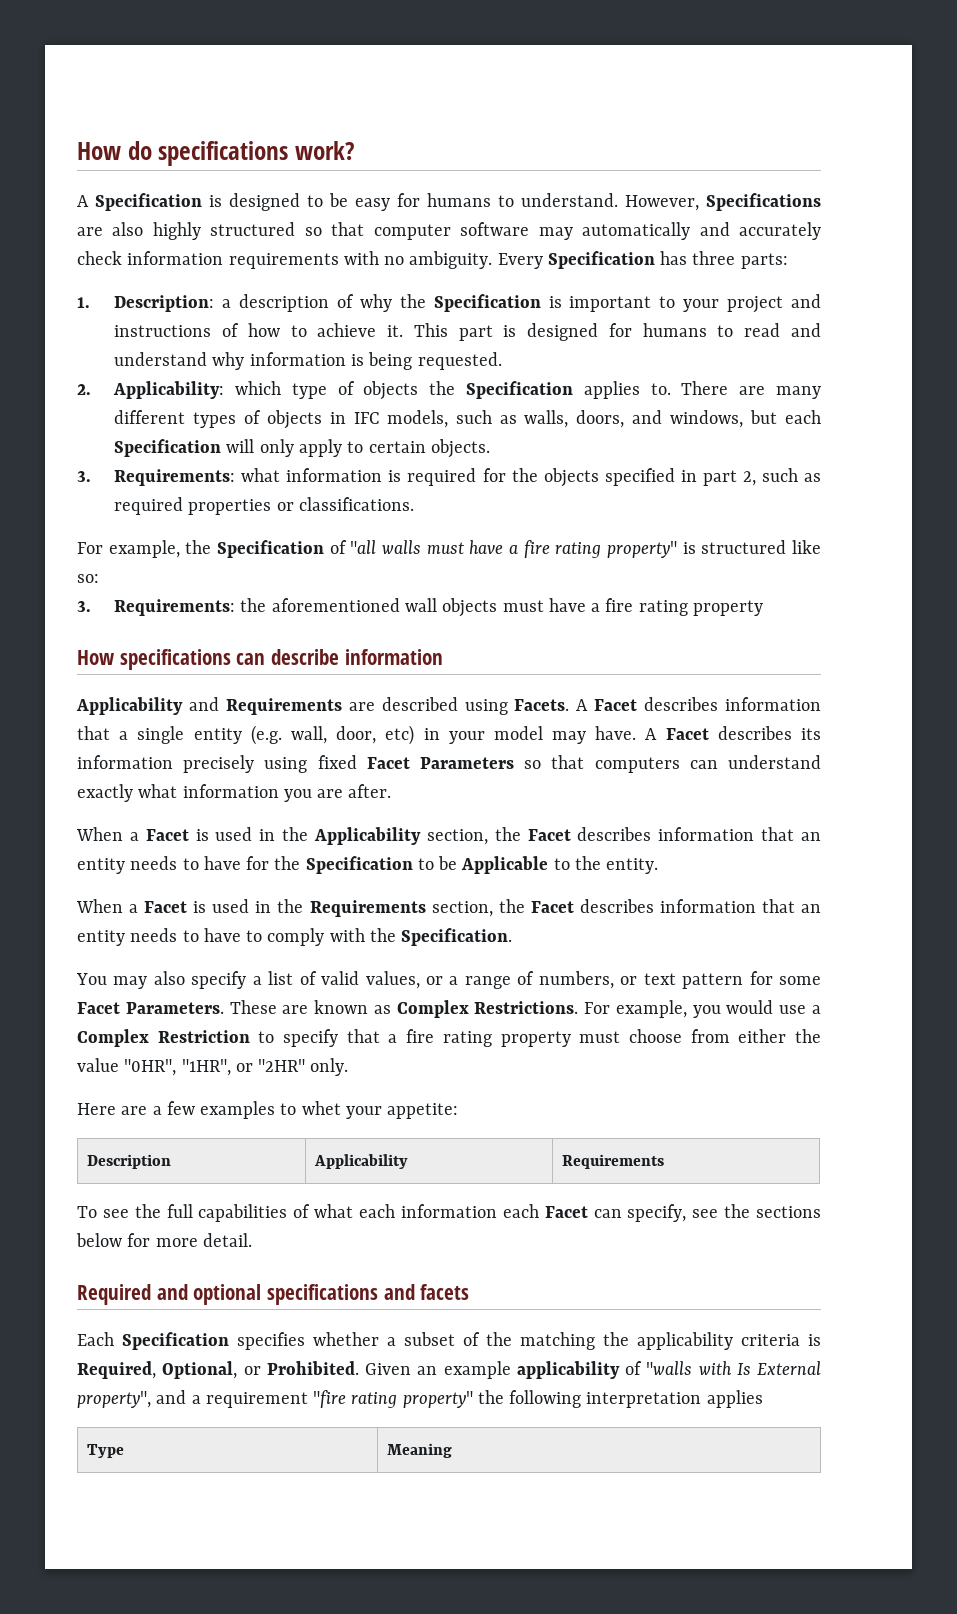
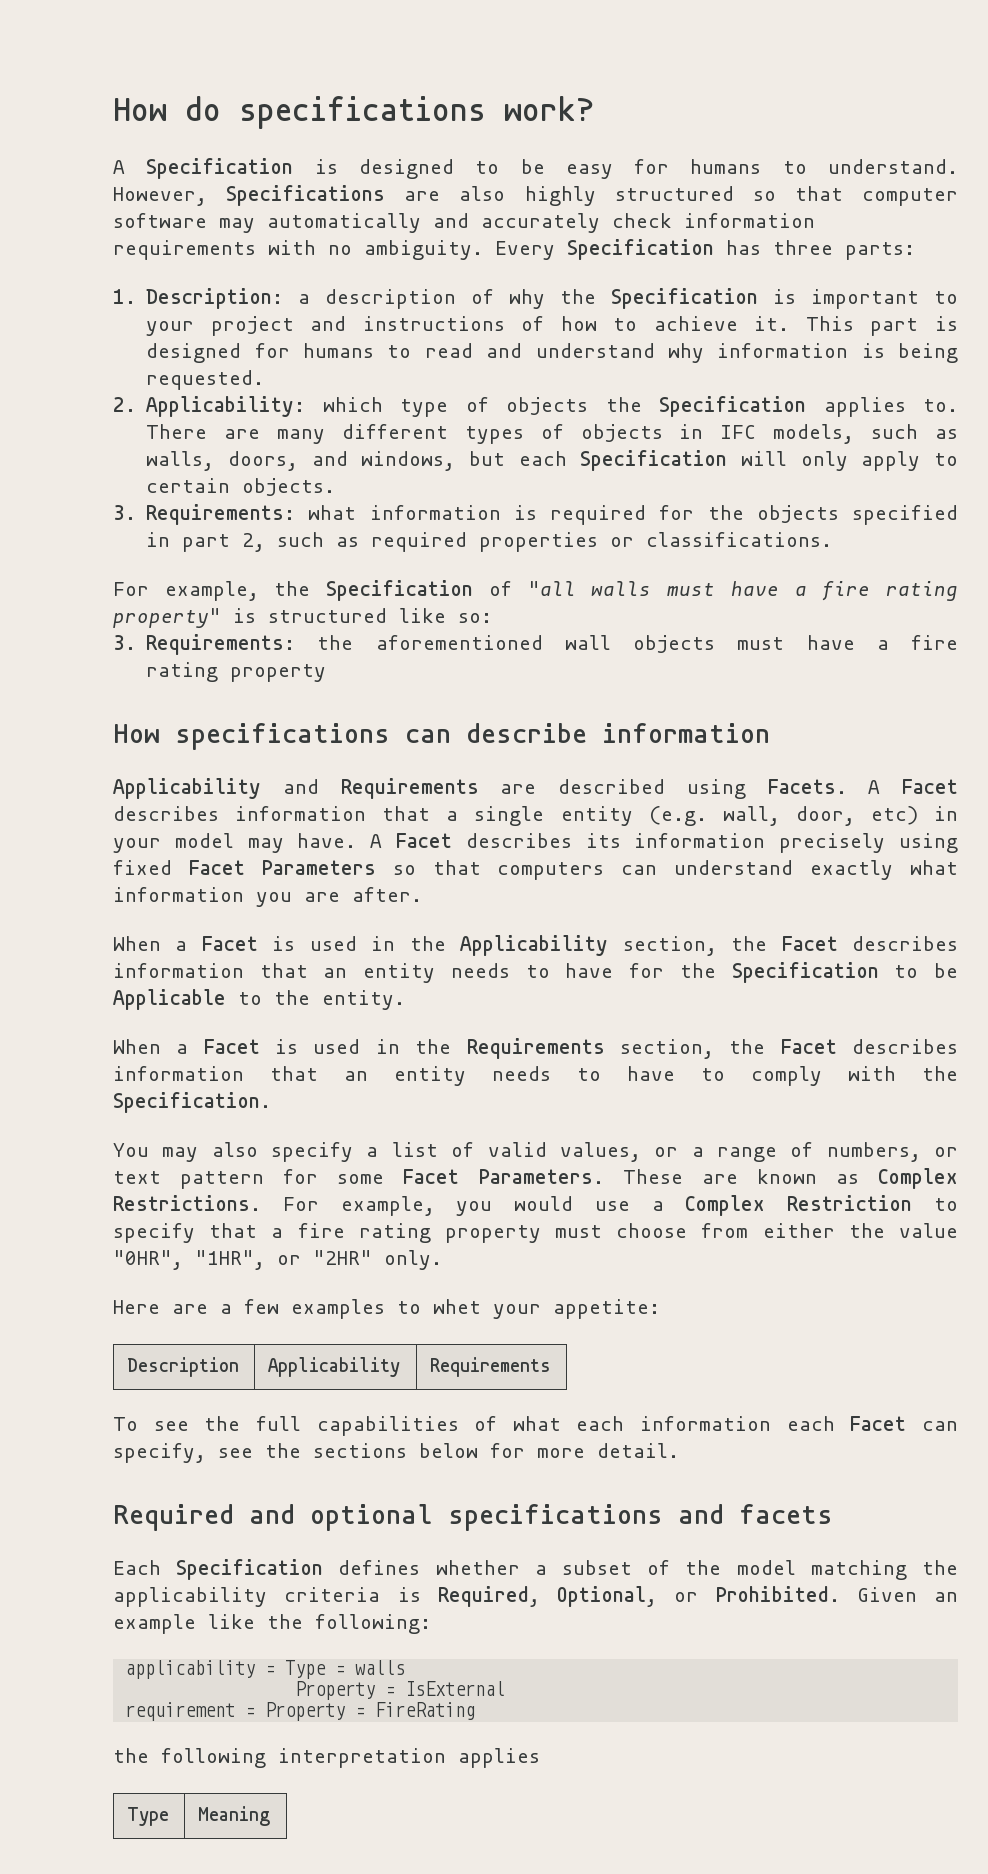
[237,1332,305,1350] specifies -> [338,1560,421,1575] defines
(512, 1339) none -> [736,1560,796,1575] model
[516,1361,821,1379] [77,1390,473,1408] applicability of "walls with Is External property", and a requirement "fire rating property" -> [208,1614,431,1634] [125,1660,406,1679] [295,1681,506,1700] [125,1702,476,1721] like the following: // applicability = Type = walls // Property = IsExternal // requirement = Property = FireRating //

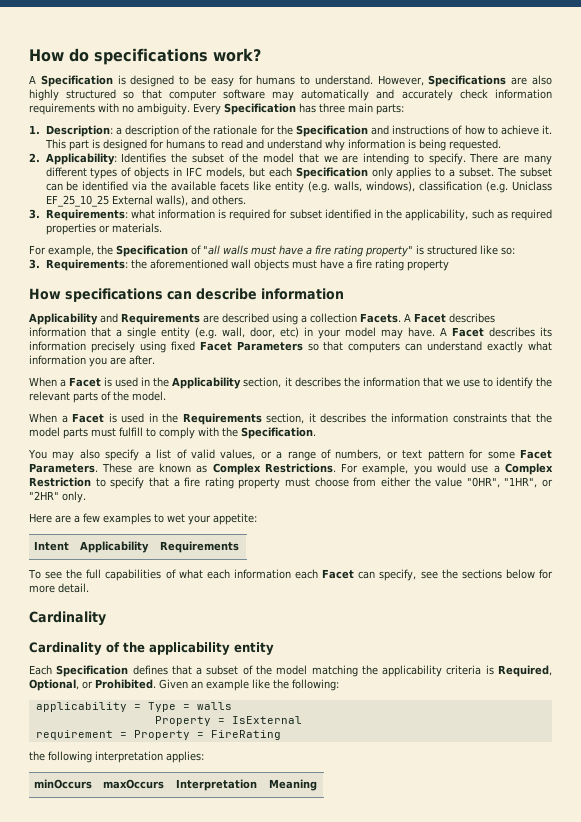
(833, 247) none -> [347,103,373,113] main
[509,288,958,309] [146,316,294,336] why the Specification is important to your project -> [194,125,368,137] the rationale for the Specification
[322,396,958,417] which type of objects the Specification applies to. -> [121,153,466,165] Identifies the subset of the model that we are intending to specify.
[871,424,958,439] [146,450,958,471] [146,478,336,496] such as walls, doors, and windows, but each Specification will only apply to certain objects. -> [248,167,552,179] [45,181,552,193] [45,195,246,207] but each Specification only applies to a subset. The subset can be identified via the available facets like entity (e.g. walls, windows), classification (e.g. Uniclass EF_25_10_25 External walls), and others.
[707,505,958,525] [146,532,266,552] the objects specified in part 2, -> [289,209,469,221] subset identified in the applicability,
[646,532,833,547] classifications. -> [111,223,162,233] materials.
(746, 789) none -> [301,313,357,323] a collection
[731,936,959,951] [113,962,959,983] [113,989,405,1010] the Facet describes information that an entity needs to have for the Specification to be Applicable to the entity. -> [284,377,552,389] [29,391,166,403] it describes the information that we use to identify the relevant parts of the model.
[729,1039,959,1054] [113,1066,675,1086] the Facet describes information that an entity needs to have -> [308,413,553,423] [29,427,143,439] it describes the information constraints that the model parts must fulfill
[433,1299,481,1314] whet -> [167,514,185,523] wet
[127,1357,240,1377] Description -> [34,541,70,551] Intent
[113,1504,833,1531] Required and optional specifications and facets -> [29,611,106,626] [29,642,274,655] Cardinality // Cardinality of the applicability entity
[435,1560,520,1575] whether -> [171,665,192,675] that
[458,1748,540,1768] [127,1807,170,1826] applies // Type -> [166,751,204,763] [34,779,93,789] [103,779,165,789] [176,779,258,791] applies: // minOccurs | maxOccurs | Interpretation

